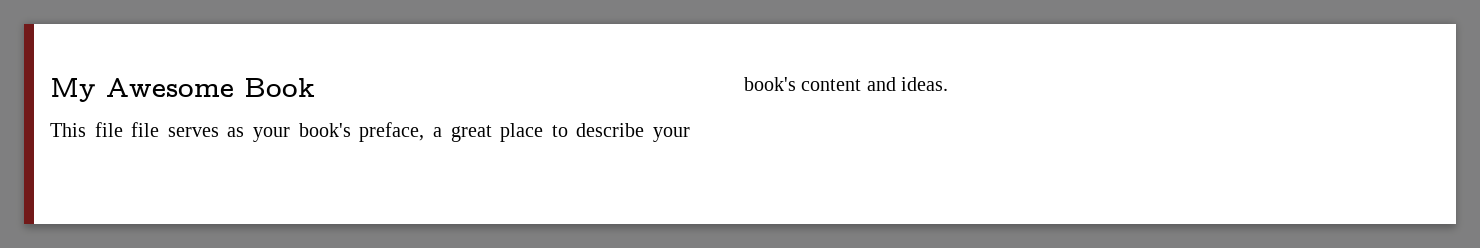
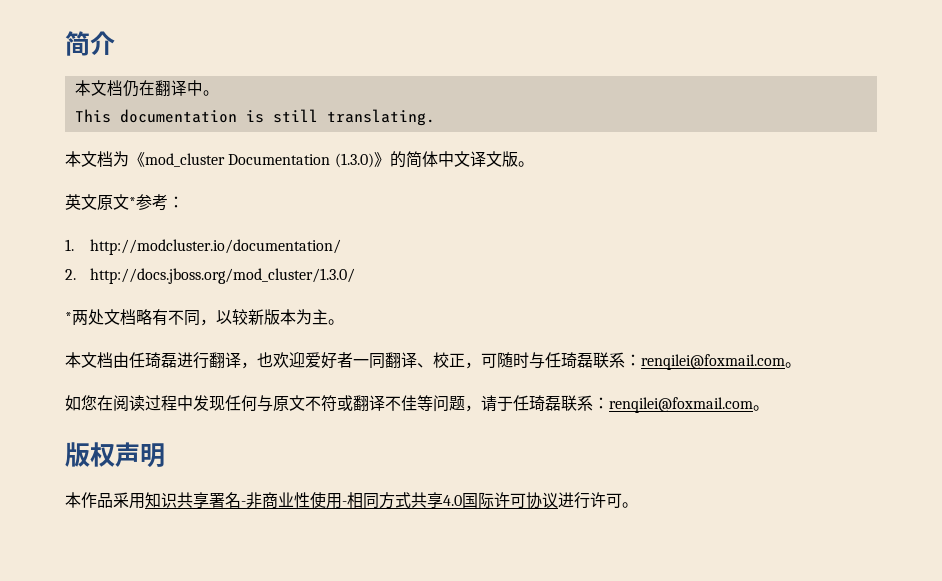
[50,78,315,102] [50,122,691,142] [744,77,949,91] My Awesome Book // This file file serves as your book's preface, a great place to describe your book's content and ideas. -> [65,31,115,56] [74,80,219,97] [74,109,435,126] [65,151,534,168] [65,194,184,211] [65,239,341,255] [65,268,355,284] [65,309,344,326] [65,352,801,370] [65,395,769,413] [65,442,165,468] [65,492,638,509] 简介 // 本文档仍在翻译中。 // This documentation is still translating. // 本文档为《mod_cluster Documentation (1.3.0)》的简体中文译文版。 // 英文原文*参考： // 1. http://modcluster.io/documentation/ // 2. http://docs.jboss.org/mod_cluster/1.3.0/ // *两处文档略有不同，以较新版本为主。 // 本文档由任琦磊进行翻译，也欢迎爱好者一同翻译、校正，可随时与任琦磊联系：renqilei@foxmail.com。 // 如您在阅读过程中发现任何与原文不符或翻译不佳等问题，请于任琦磊联系：renqilei@foxmail.com。 // 版权声明 // 本作品采用知识共享署名-非商业性使用-相同方式共享4.0国际许可协议进行许可。

